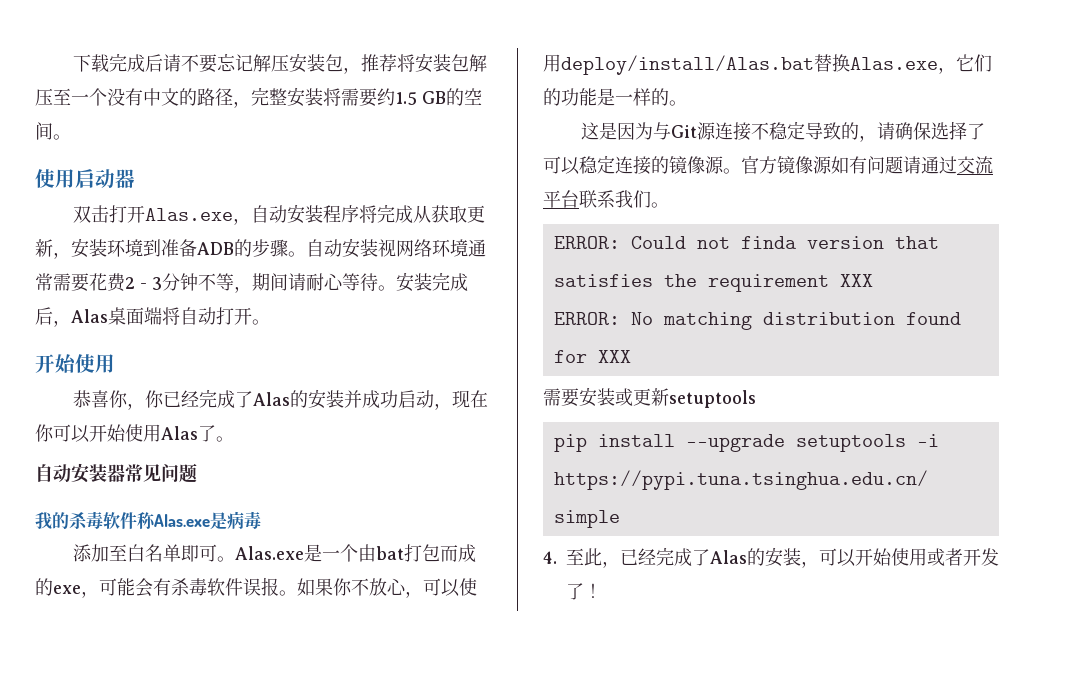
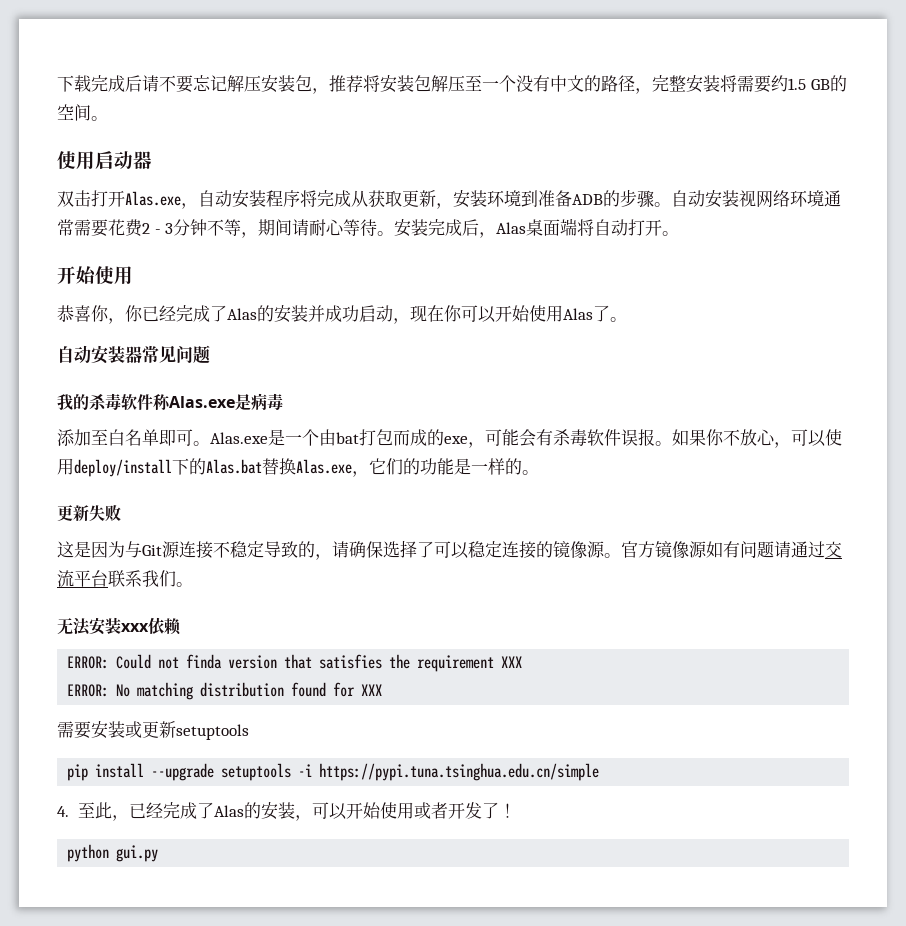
[561,55,814,75] deploy/install/Alas.bat -> [74,458,262,477] deploy/install下的Alas.bat
(687, 103) none -> [57,505,121,522] // 更新失败
(669, 205) none -> [57,617,181,636] // 无法安装xxx依赖
(602, 590) none -> [67,844,159,862] // python gui.py

